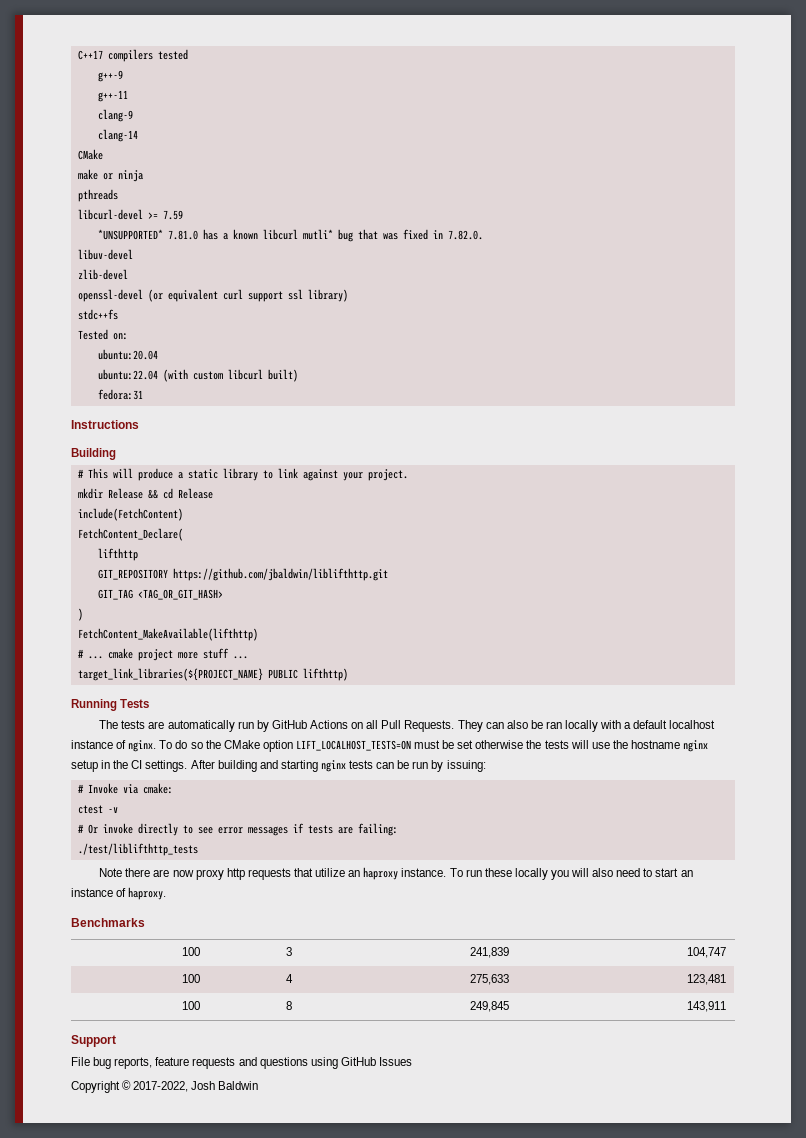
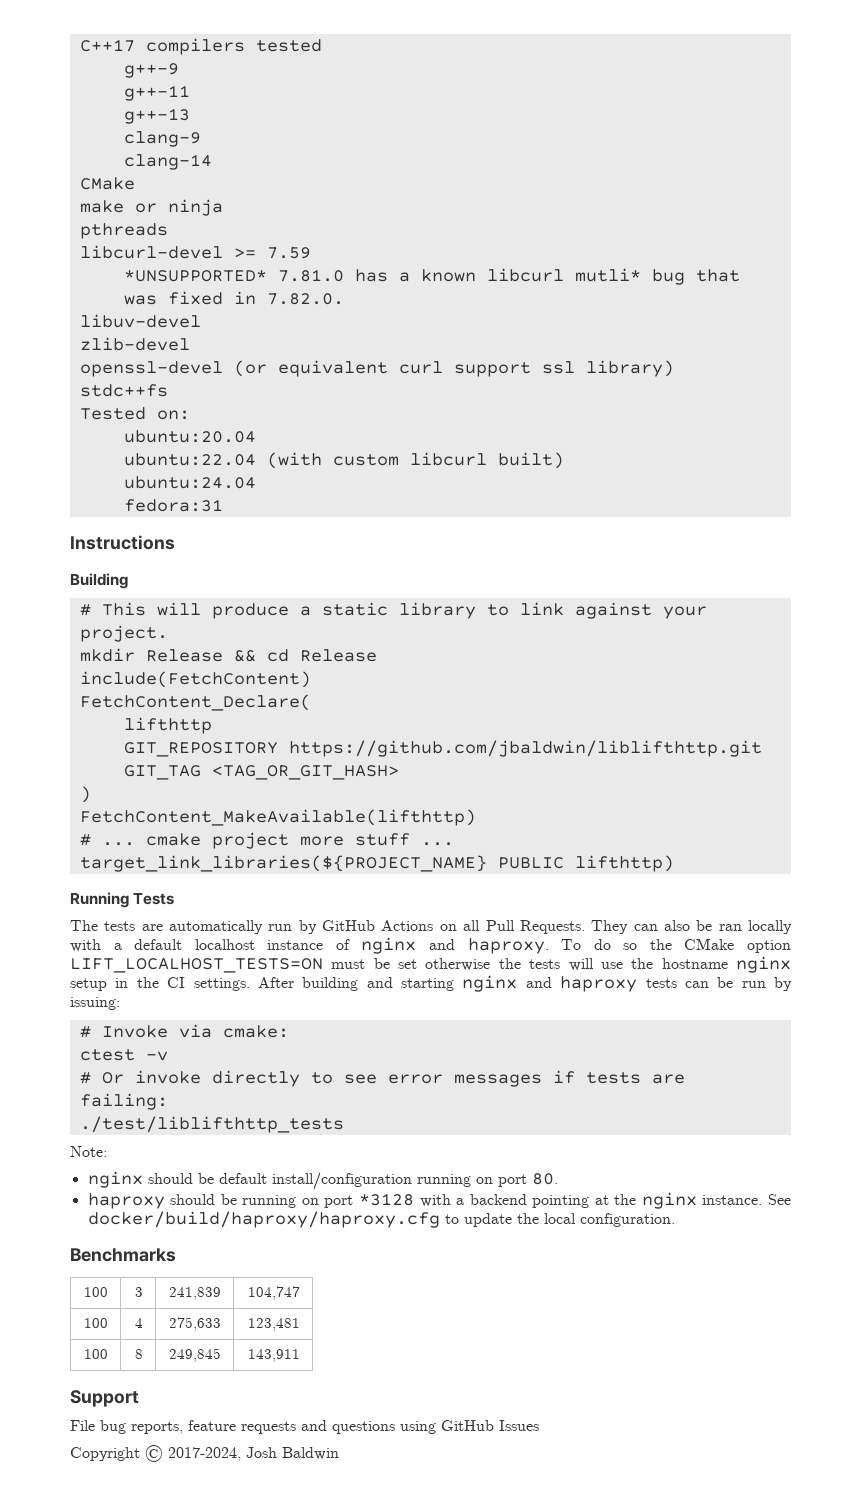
(128, 96) none -> [123,108,190,124] // g++-13
(298, 375) none -> [123,476,256,489] // ubuntu:24.04
[128,740,157,752] nginx. -> [361,937,549,954] nginx and haproxy.
(346, 766) none -> [525,976,638,992] and haproxy
[99,867,693,880] [71,887,167,900] Note there are now proxy http requests that utilize an haproxy instance. To run these locally you will also need to start an instance of haproxy. -> [70,1146,107,1157] [87,1171,558,1190] [87,1192,791,1209] [87,1211,675,1228] Note: // nginx should be default install/configuration running on port 80. // haproxy should be running on port *3128 with a backend pointing at the nginx instance. See docker/build/haproxy/haproxy.cfg to update the local configuration.
[133,1081,189,1092] 2017-2022, -> [168,1447,241,1461] 2017-2024,

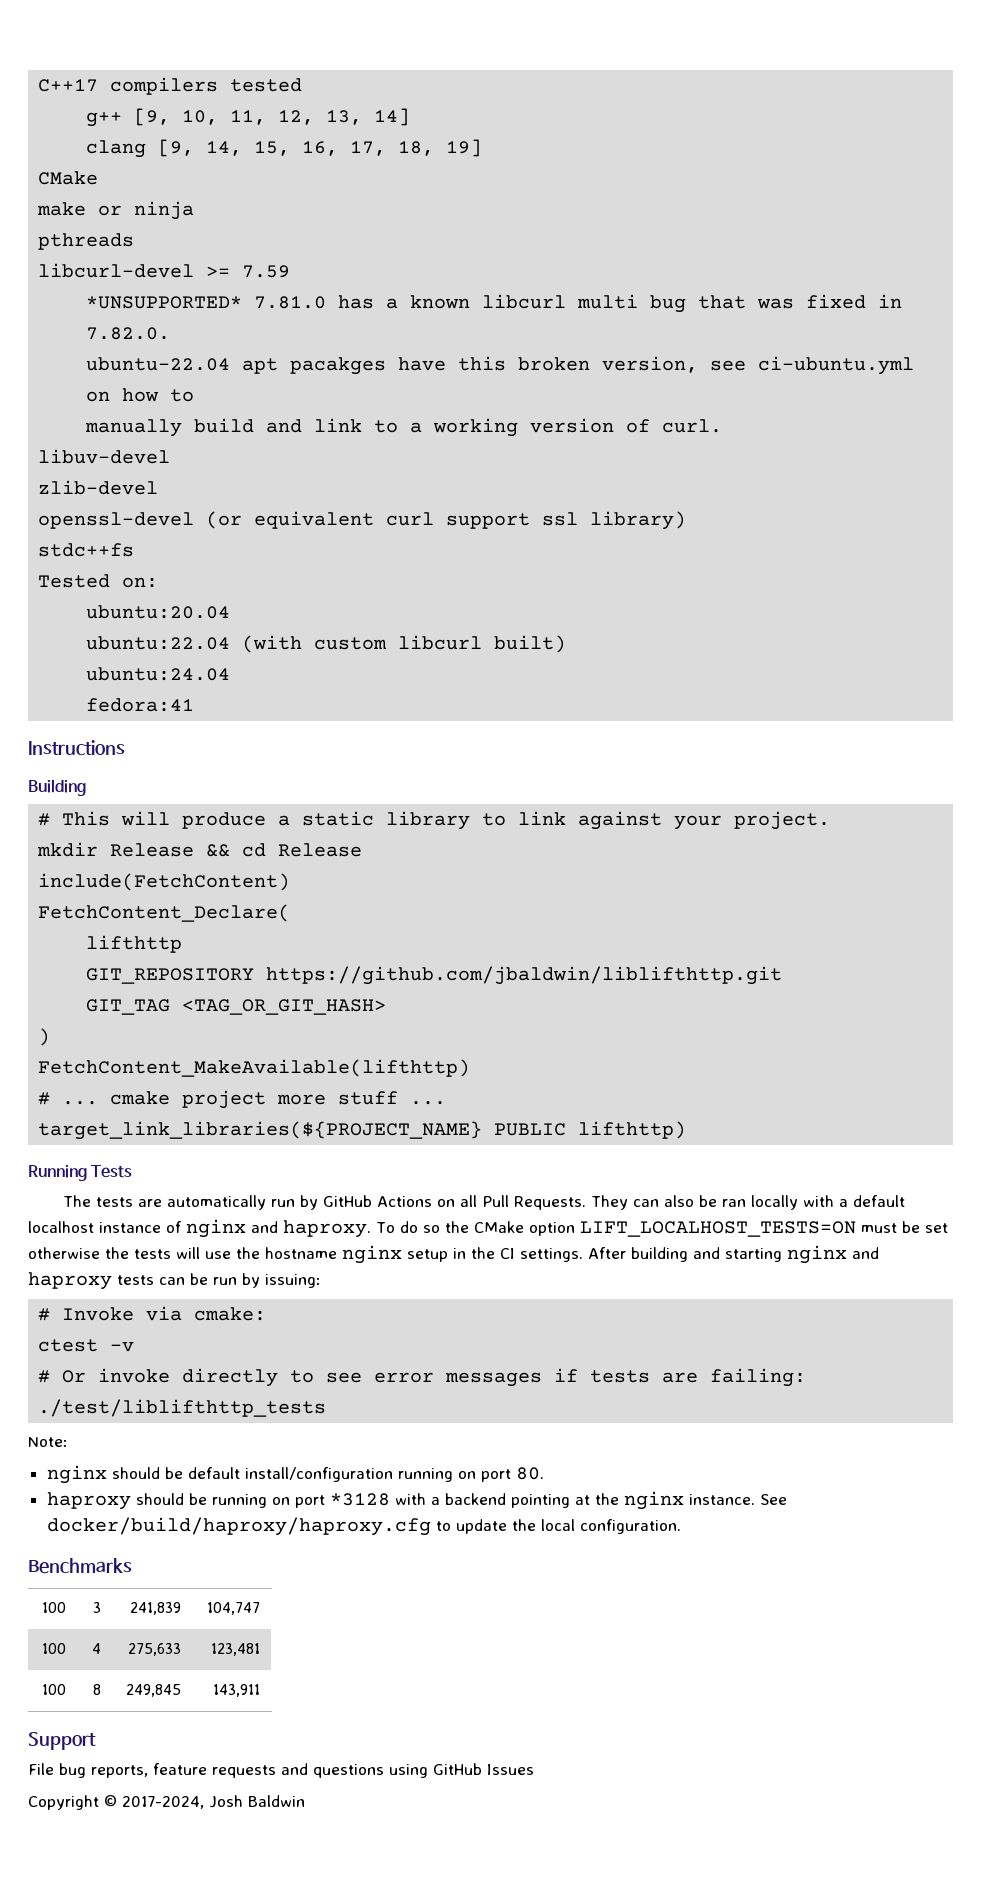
[123,63,179,78] [123,85,190,101] [123,108,190,124] [123,131,201,147] [123,154,212,170] g++-9 // g++-11 // g++-13 // clang-9 // clang-14 -> [86,108,411,127] [86,139,483,158] g++ [9, 10, 11, 12, 13, 14] // clang [9, 14, 15, 16, 17, 18, 19]
[574,268,641,282] mutli* -> [577,294,639,309] multi
(344, 299) none -> [86,356,915,375] [86,388,195,402] [85,418,723,437] // ubuntu-22.04 apt pacakges have this broken version, see ci-ubuntu.yml on how to // manually build and link to a working version of curl.
[123,499,223,512] fedora:31 -> [86,698,195,712] fedora:41

